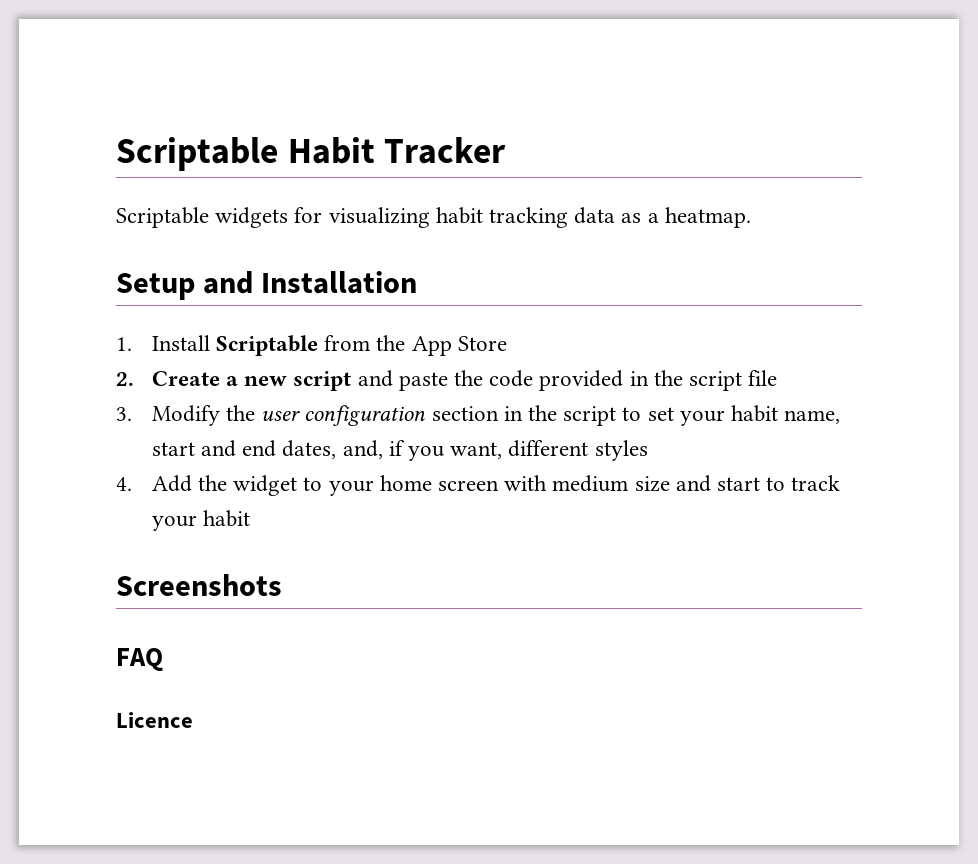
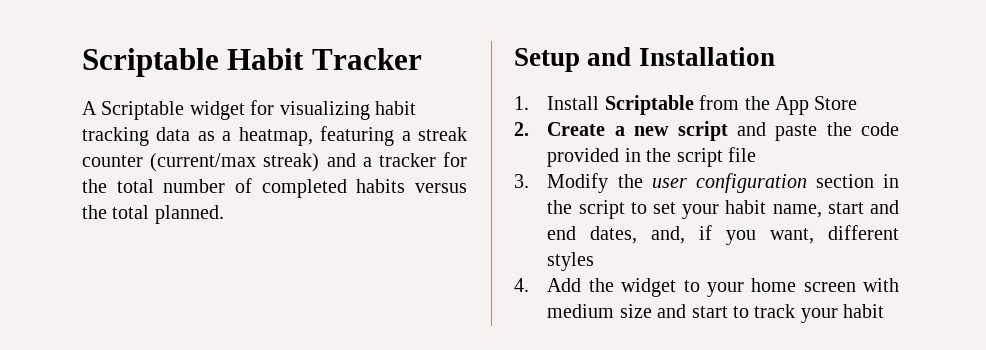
[116,207,289,228] Scriptable widgets -> [82,101,245,120] A Scriptable widget
[664,207,751,228] heatmap. -> [238,126,467,146] [82,152,468,172] [82,178,468,198] [82,205,224,224] heatmap, featuring a streak counter (current/max streak) and a tracker for the total number of completed habits versus the total planned.
[116,574,282,596] [116,648,163,671] [116,712,193,728] // Screenshots // FAQ // Licence -> (885, 311) none

